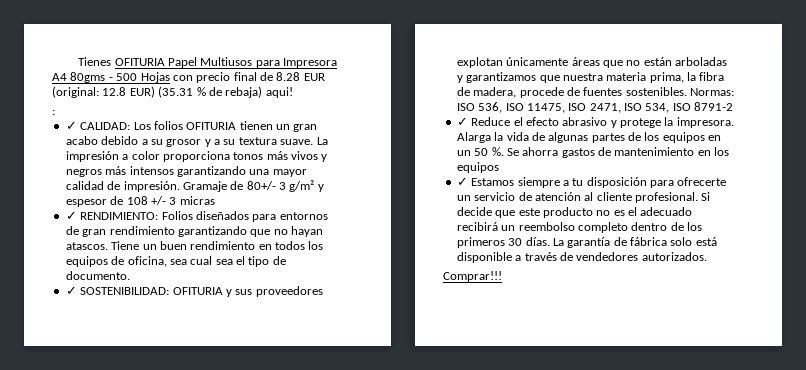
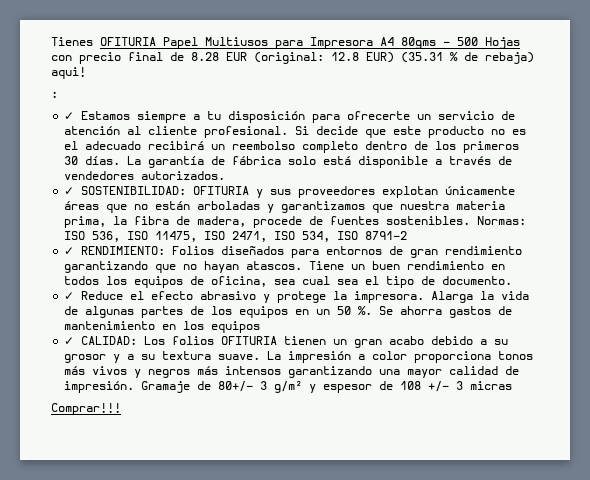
(55, 112) none -> [64,111,516,123] [64,126,527,138] [64,141,520,153] [64,156,513,168] [64,171,226,180] [64,186,516,198] [64,201,506,213] [64,216,527,228] [64,231,408,242] [64,246,523,258] [64,261,506,273] [64,276,513,288] [64,291,530,303] [64,306,513,318] [64,321,261,333] // ✓ Estamos siempre a tu disposición para ofrecerte un servicio de atención al cliente profesional. Si decide que este producto no es el adecuado recibirá un reembolso completo dentro de los primeros 30 días. La garantía de fábrica solo está disponible a través de vendedores autorizados. // ✓ SOSTENIBILIDAD: OFITURIA y sus proveedores explotan únicamente áreas que no están arboladas y garantizamos que nuestra materia prima, la fibra de madera, procede de fuentes sostenibles. Normas: ISO 536, ISO 11475, ISO 2471, ISO 534, ISO 8791-2 // ✓ RENDIMIENTO: Folios diseñados para entornos de gran rendimiento garantizando que no hayan atascos. Tiene un buen rendimiento en todos los equipos de oficina, sea cual sea el tipo de documento. // ✓ Reduce el efecto abrasivo y protege la impresora. Alarga la vida de algunas partes de los equipos en un 50 %. Se ahorra gastos de mantenimiento en los equipos
[65,211,328,222] [65,226,323,237] [65,241,324,250] [65,256,286,267] [65,271,130,280] [65,286,323,297] [456,57,727,68] [456,72,725,83] [456,87,734,98] [456,102,734,113] [456,117,734,128] [456,132,722,143] [456,147,730,158] [456,162,499,173] [456,177,727,188] [456,192,711,203] [456,207,693,218] [456,222,702,233] [456,237,717,248] [456,252,707,263] // ✓ RENDIMIENTO: Folios diseñados para entornos de gran rendimiento garantizando que no hayan atascos. Tiene un buen rendimiento en todos los equipos de oficina, sea cual sea el tipo de documento. // ✓ SOSTENIBILIDAD: OFITURIA y sus proveedores explotan únicamente áreas que no están arboladas y garantizamos que nuestra materia prima, la fibra de madera, procede de fuentes sostenibles. Normas: ISO 536, ISO 11475, ISO 2471, ISO 534, ISO 8791-2 // ✓ Reduce el efecto abrasivo y protege la impresora. Alarga la vida de algunas partes de los equipos en un 50 %. Se ahorra gastos de mantenimiento en los equipos // ✓ Estamos siempre a tu disposición para ofrecerte un servicio de atención al cliente profesional. Si decide que este producto no es el adecuado recibirá un reembolso completo dentro de los primeros 30 días. La garantía de fábrica solo está disponible a través de vendedores autorizados. -> (513, 385) none

